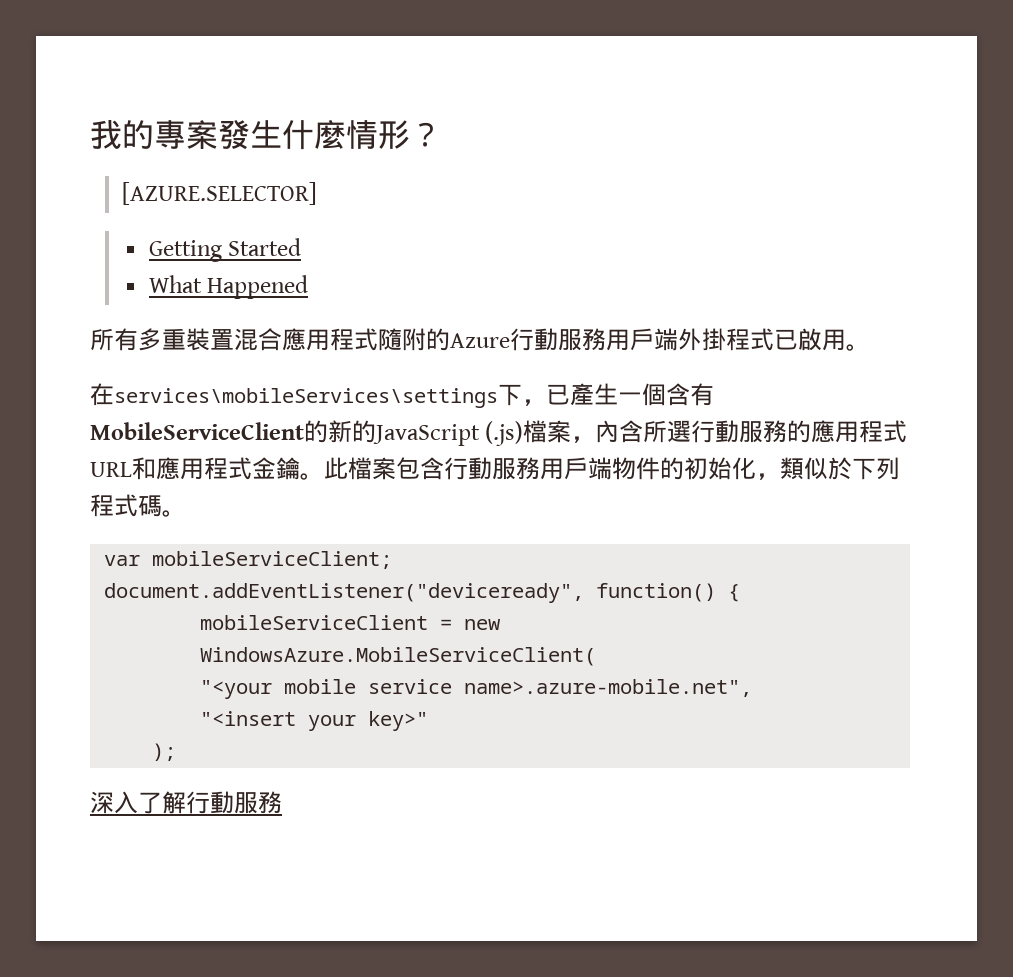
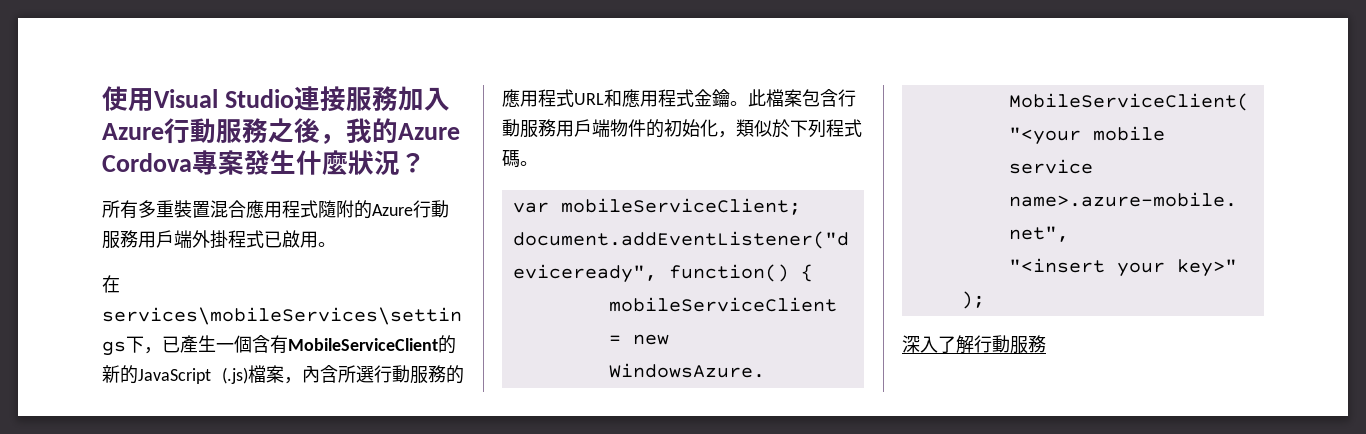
[90,120,154,149] 我的 -> [102,86,450,112] [102,118,460,144] [102,153,192,172] 使用Visual Studio連接服務加入Azure行動服務之後，我的Azure Cordova
[346,120,410,149] 情形 -> [348,150,400,175] 狀況
[122,182,318,205] [148,238,302,262] [148,275,309,299] // [AZURE.SELECTOR] // Getting Started // What Happened -> (426, 162) none

